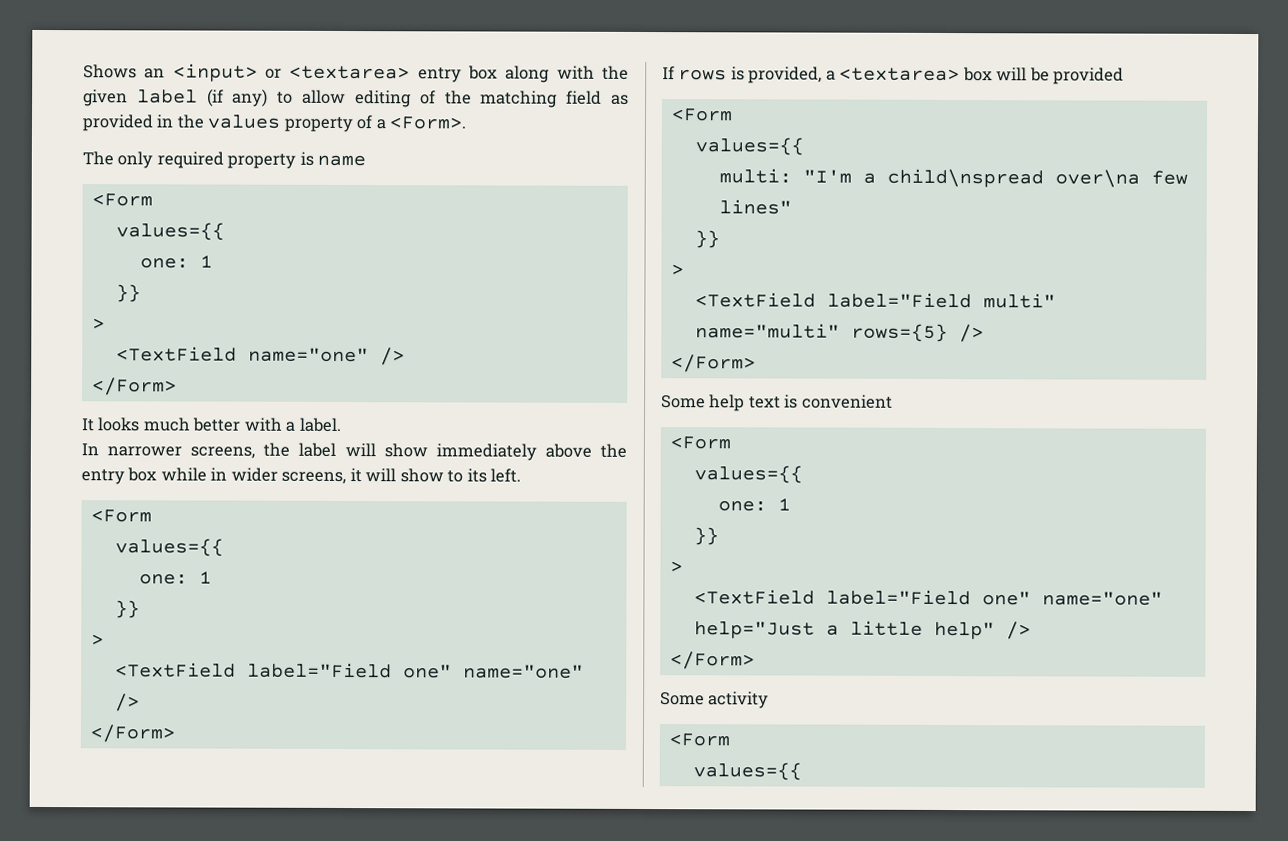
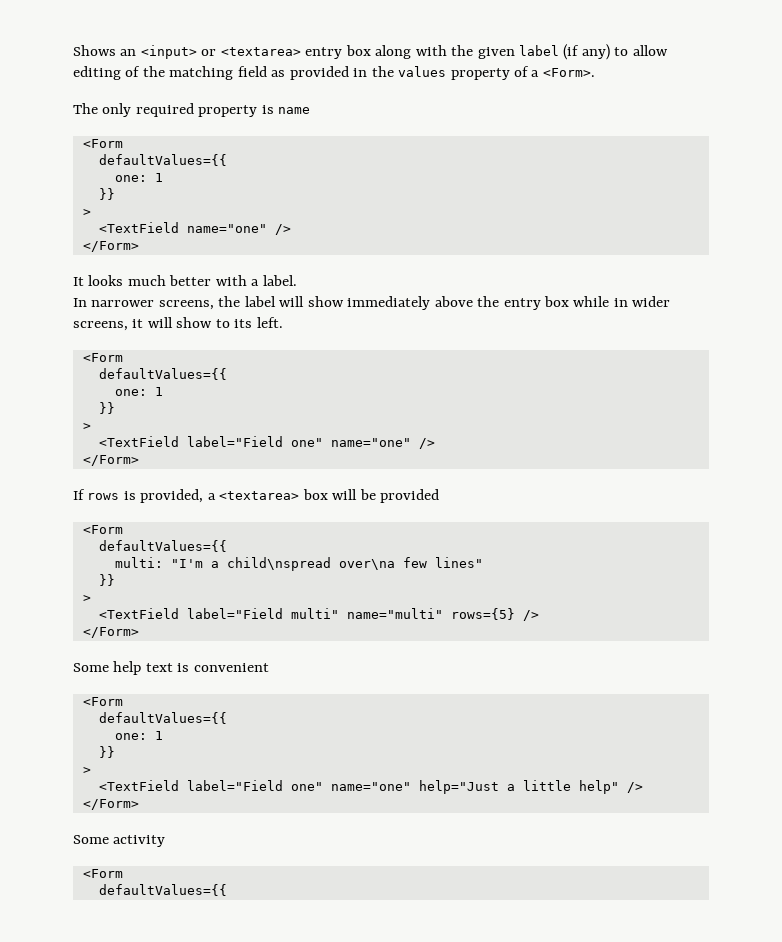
[115,222,225,241] values={{ -> [98,154,227,166] defaultValues={{
[114,538,224,557] values={{ -> [98,368,227,380] defaultValues={{
[694,137,804,156] values={{ -> [98,540,227,552] defaultValues={{
[693,465,803,484] values={{ -> [98,712,227,724] defaultValues={{
[692,762,802,781] values={{ -> [98,884,227,896] defaultValues={{

